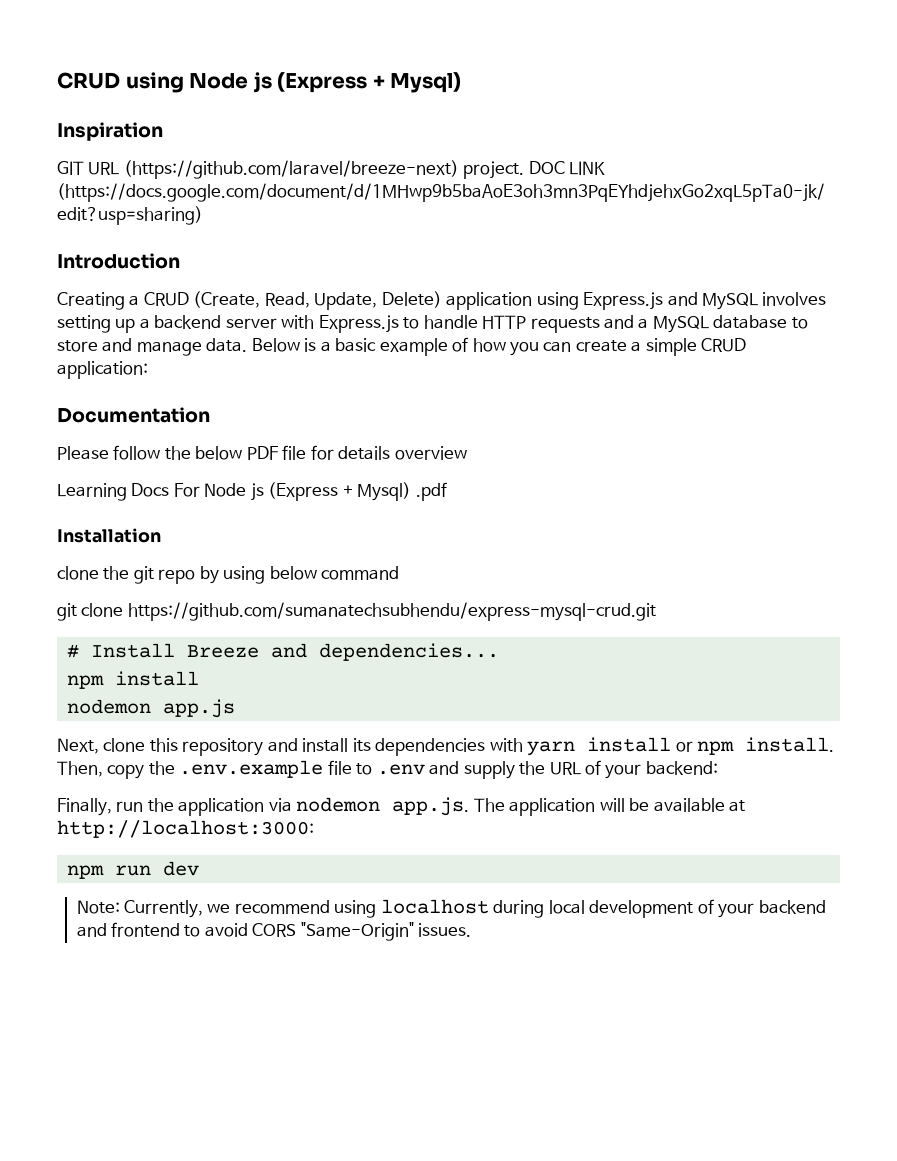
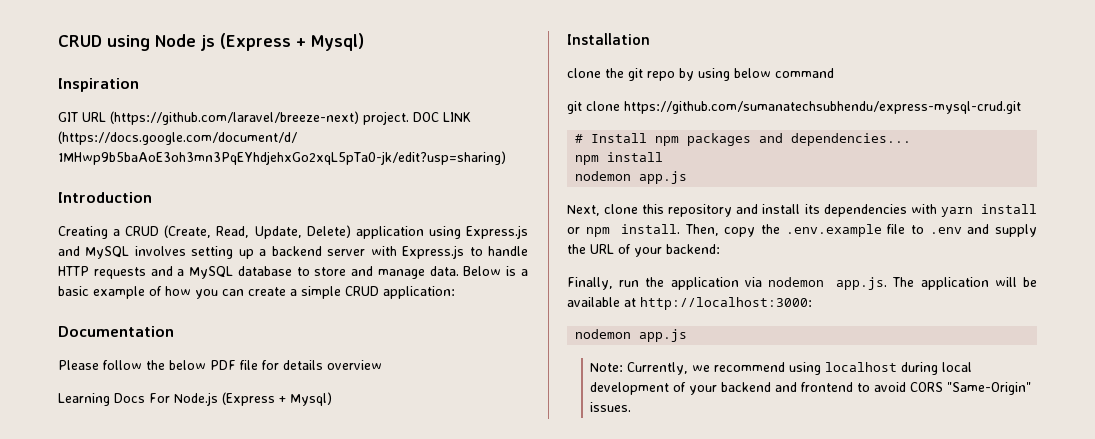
[204,482,447,501] Node js (Express + Mysql) .pdf -> [174,392,332,406] Node.js (Express + Mysql)
[186,645,259,658] Breeze -> [655,133,752,146] npm packages
[66,861,199,879] npm run dev -> [575,329,688,342] nodemon app.js

